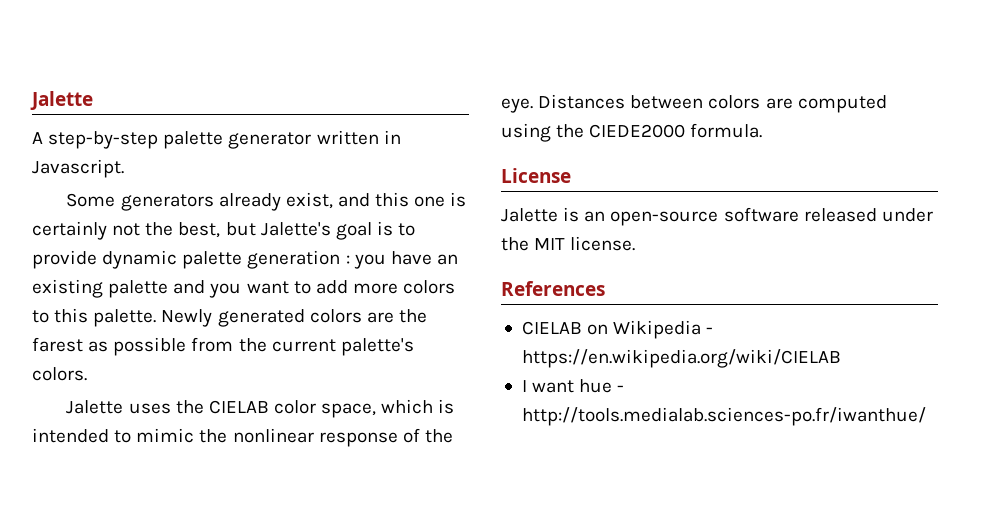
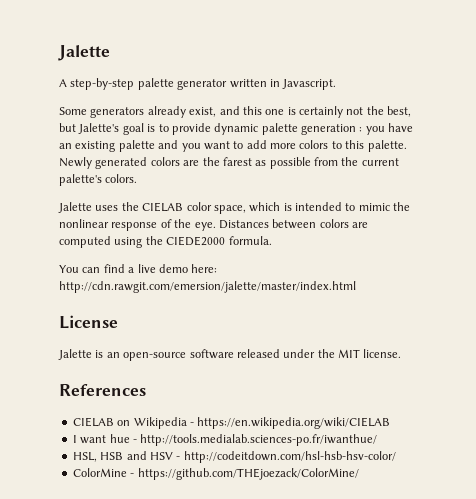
(763, 130) none -> [59,264,218,273] [59,281,356,293] // You can find a live demo here: http://cdn.rawgit.com/emersion/jalette/master/index.html
(926, 416) none -> [72,451,396,463] [72,468,359,480] // HSL, HSB and HSV - http://codeitdown.com/hsl-hsb-hsv-color/ // ColorMine - https://github.com/THEjoezack/ColorMine/

